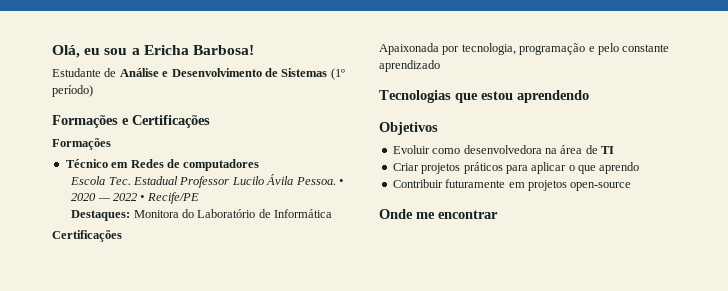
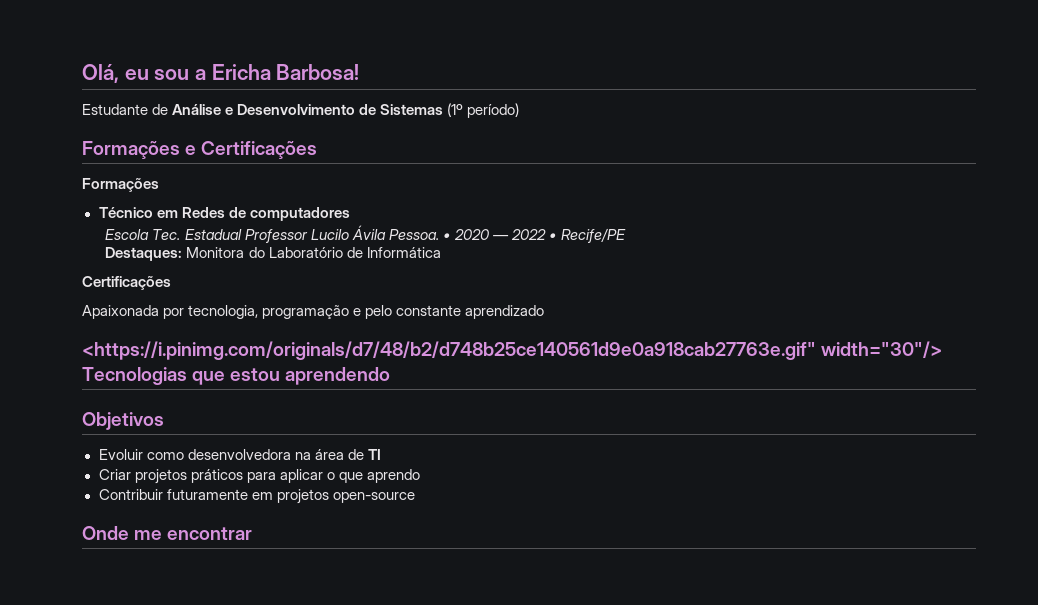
(440, 66) none -> [82,341,943,360] <https://i.pinimg.com/originals/d7/48/b2/d748b25ce140561d9e0a918cab27763e.gif" width="30"/>

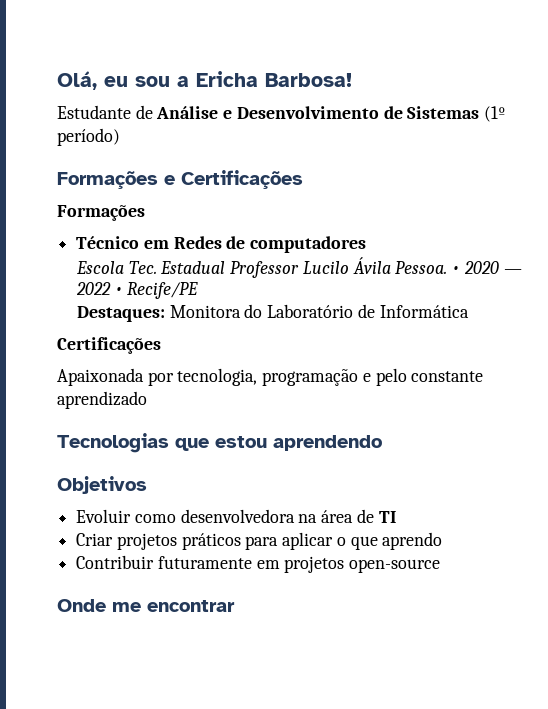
[82,341,943,360] <https://i.pinimg.com/originals/d7/48/b2/d748b25ce140561d9e0a918cab27763e.gif" width="30"/> -> (147, 400) none

